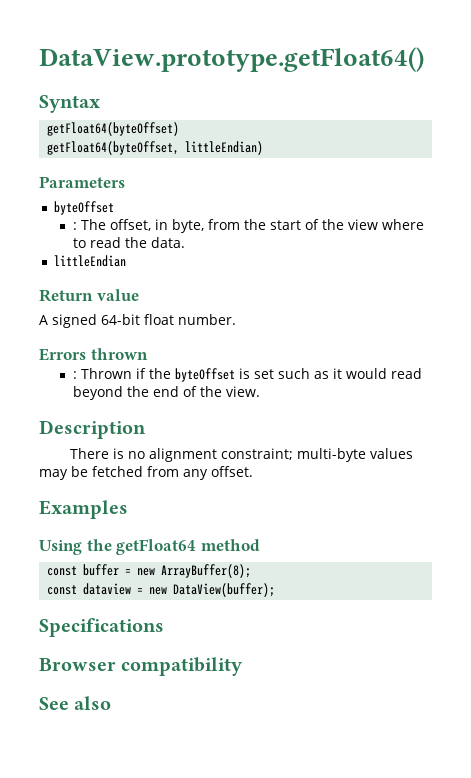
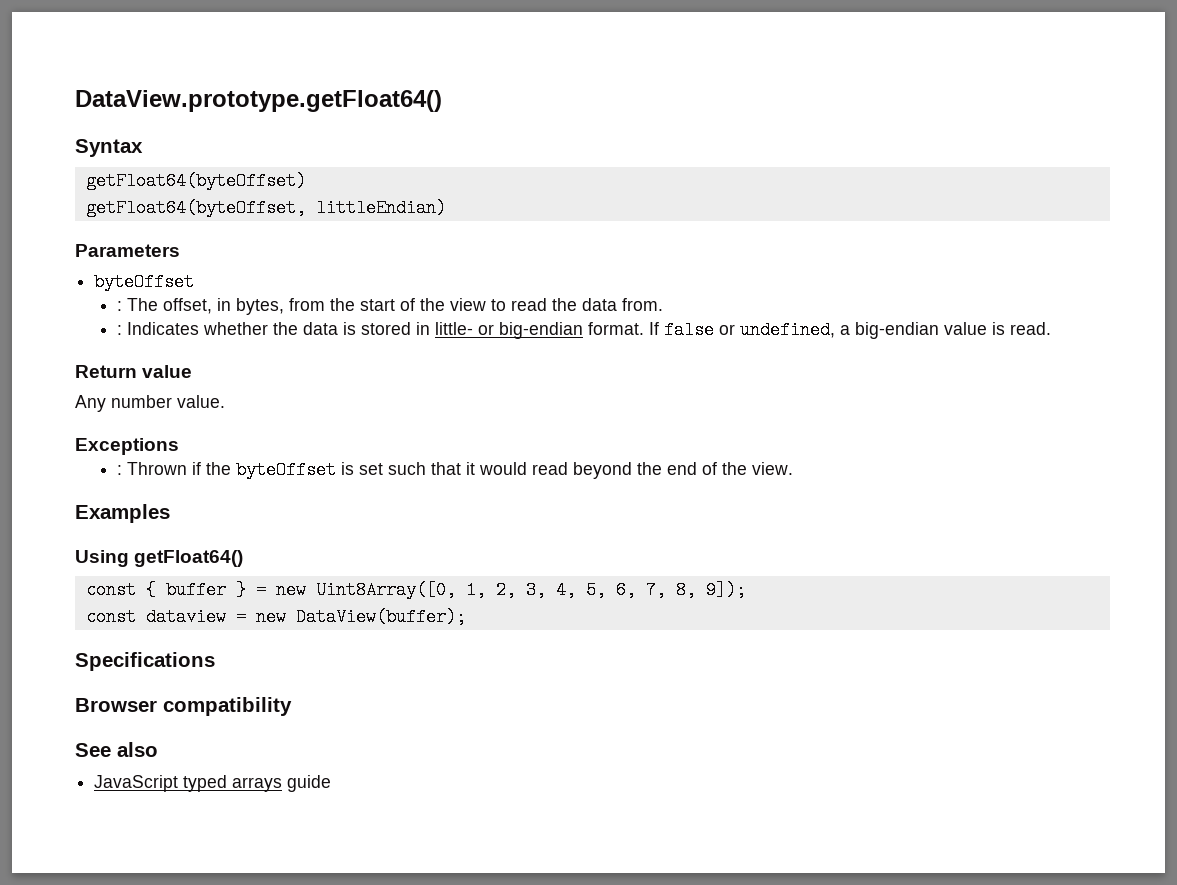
[171,219,204,233] byte, -> [235,298,284,315] bytes,
[381,219,424,230] where -> (486, 304) none
[150,237,185,248] [53,255,126,267] [39,289,139,302] [39,314,236,328] [39,348,148,361] data. // littleEndian // Return value // A signed 64-bit float number. // Errors thrown -> [581,298,663,311] [116,321,1051,339] [75,365,193,378] [75,395,225,412] [75,438,179,455] data from. // : Indicates whether the data is stored in little- or big-endian format. If false or undefined, a big-endian value is read. // Return value // Any number value. // Exceptions
[313,371,329,379] as -> [430,462,461,475] that
[39,420,146,439] [70,448,414,462] [39,466,253,480] [39,500,128,519] [39,539,260,555] [47,564,252,578] Description // There is no alignment constraint; multi-byte values may be fetched from any offset. // Examples // Using the getFloat64 method // const buffer = new ArrayBuffer(8); -> [75,504,170,523] [75,550,244,567] [85,581,746,599] Examples // Using getFloat64() // const { buffer } = new Uint8Array([0, 1, 2, 3, 4, 5, 6, 7, 8, 9]);
(112, 703) none -> [94,775,332,792] // JavaScript typed arrays guide

